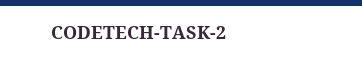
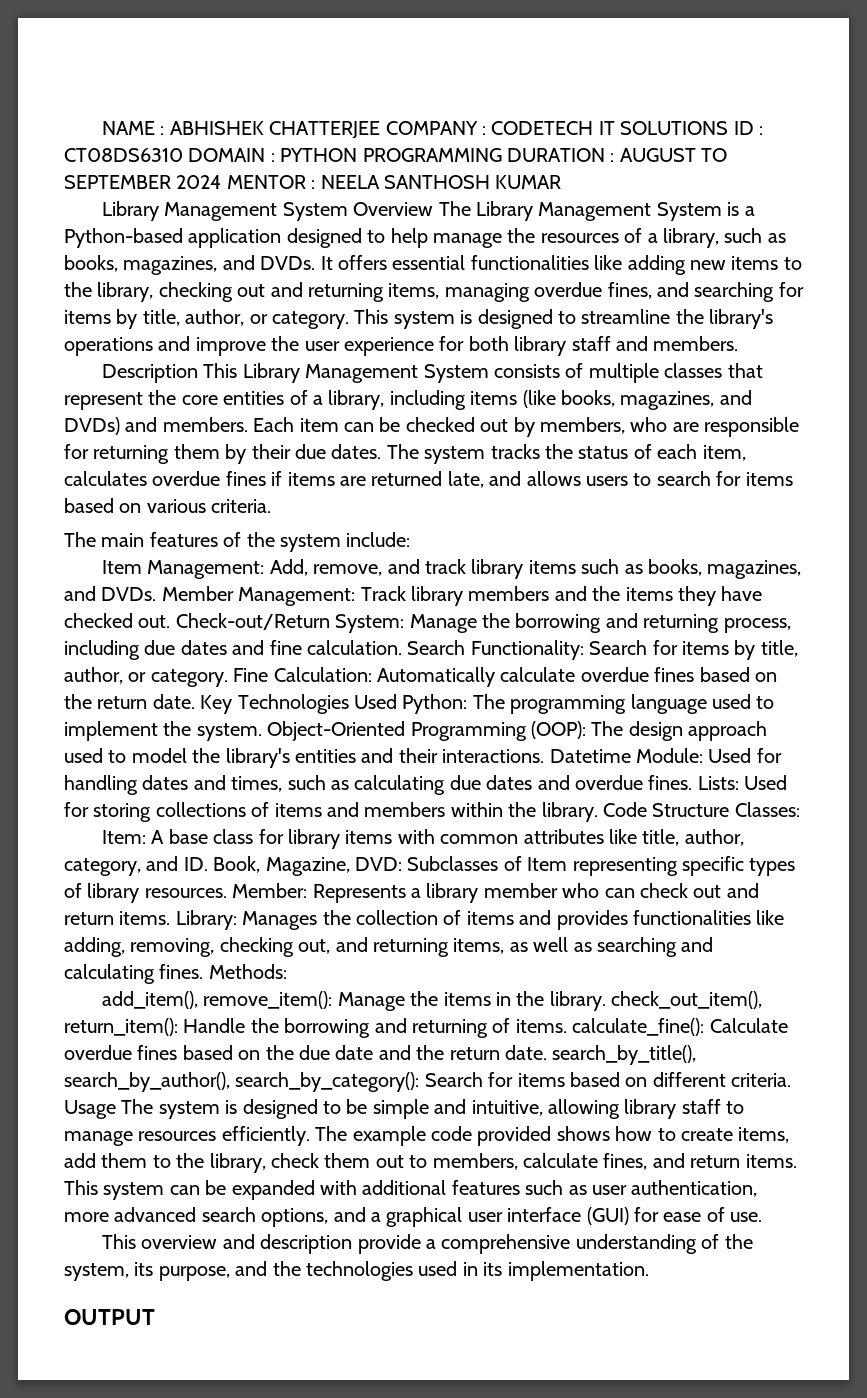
[51,26,226,39] CODETECH-TASK-2 -> [102,121,764,139] [64,148,728,162] [64,175,562,189] [102,201,755,221] [64,228,786,248] [64,255,802,275] [64,282,804,302] [64,309,774,329] [64,336,739,356] [102,363,763,383] [64,390,752,410] [64,417,800,437] [64,444,746,464] [64,471,793,488] [64,498,272,513] [64,532,411,552] [102,559,802,579] [64,586,763,606] [64,613,791,633] [64,640,798,660] [64,667,777,687] [64,694,775,714] [64,721,768,741] [64,748,782,768] [64,775,788,795] [64,802,800,822] [102,829,744,849] [64,856,796,876] [64,883,759,903] [64,910,785,930] [64,937,714,957] [64,964,287,984] [102,991,763,1011] [64,1018,788,1038] [64,1045,697,1065] [64,1072,792,1092] [64,1099,745,1119] [64,1126,790,1146] [64,1153,797,1173] [64,1180,758,1200] [64,1207,763,1227] [102,1234,753,1254] [64,1261,649,1281] [64,1309,155,1325] NAME : ABHISHEK CHATTERJEE COMPANY : CODETECH IT SOLUTIONS ID : CT08DS6310 DOMAIN : PYTHON PROGRAMMING DURATION : AUGUST TO SEPTEMBER 2024 MENTOR : NEELA SANTHOSH KUMAR // Library Management System Overview The Library Management System is a Python-based application designed to help manage the resources of a library, such as books, magazines, and DVDs. It offers essential functionalities like adding new items to the library, checking out and returning items, managing overdue fines, and searching for items by title, author, or category. This system is designed to streamline the library's operations and improve the user experience for both library staff and members. // Description This Library Management System consists of multiple classes that represent the core entities of a library, including items (like books, magazines, and DVDs) and members. Each item can be checked out by members, who are responsible for returning them by their due dates. The system tracks the status of each item, calculates overdue fines if items are returned late, and allows users to search for items based on various criteria. // The main features of the system include: // Item Management: Add, remove, and track library items such as books, magazines, and DVDs. Member Management: Track library members and the items they have checked out. Check-out/Return System: Manage the borrowing and returning process, including due dates and fine calculation. Search Functionality: Search for items by title, author, or category. Fine Calculation: Automatically calculate overdue fines based on the return date. Key Technologies Used Python: The programming language used to implement the system. Object-Oriented Programming (OOP): The design approach used to model the library's entities and their interactions. Datetime Module: Used for handling dates and times, such as calculating due dates and overdue fines. Lists: Used for storing collections of items and members within the library. Code Structure Classes: // Item: A base class for library items with common attributes like title, author, category, and ID. Book, Magazine, DVD: Subclasses of Item representing specific types of library resources. Member: Represents a library member who can check out and return items. Library: Manages the collection of items and provides functionalities like adding, removing, checking out, and returning items, as well as searching and calculating fines. Methods: // add_item(), remove_item(): Manage the items in the library. check_out_item(), return_item(): Handle the borrowing and returning of items. calculate_fine(): Calculate overdue fines based on the due date and the return date. search_by_title(), search_by_author(), search_by_category(): Search for items based on different criteria. Usage The system is designed to be simple and intuitive, allowing library staff to manage resources efficiently. The example code provided shows how to create items, add them to the library, check them out to members, calculate fines, and return items. This system can be expanded with additional features such as user authentication, more advanced search options, and a graphical user interface (GUI) for ease of use. // This overview and description provide a comprehensive understanding of the system, its purpose, and the technologies used in its implementation. // OUTPUT

